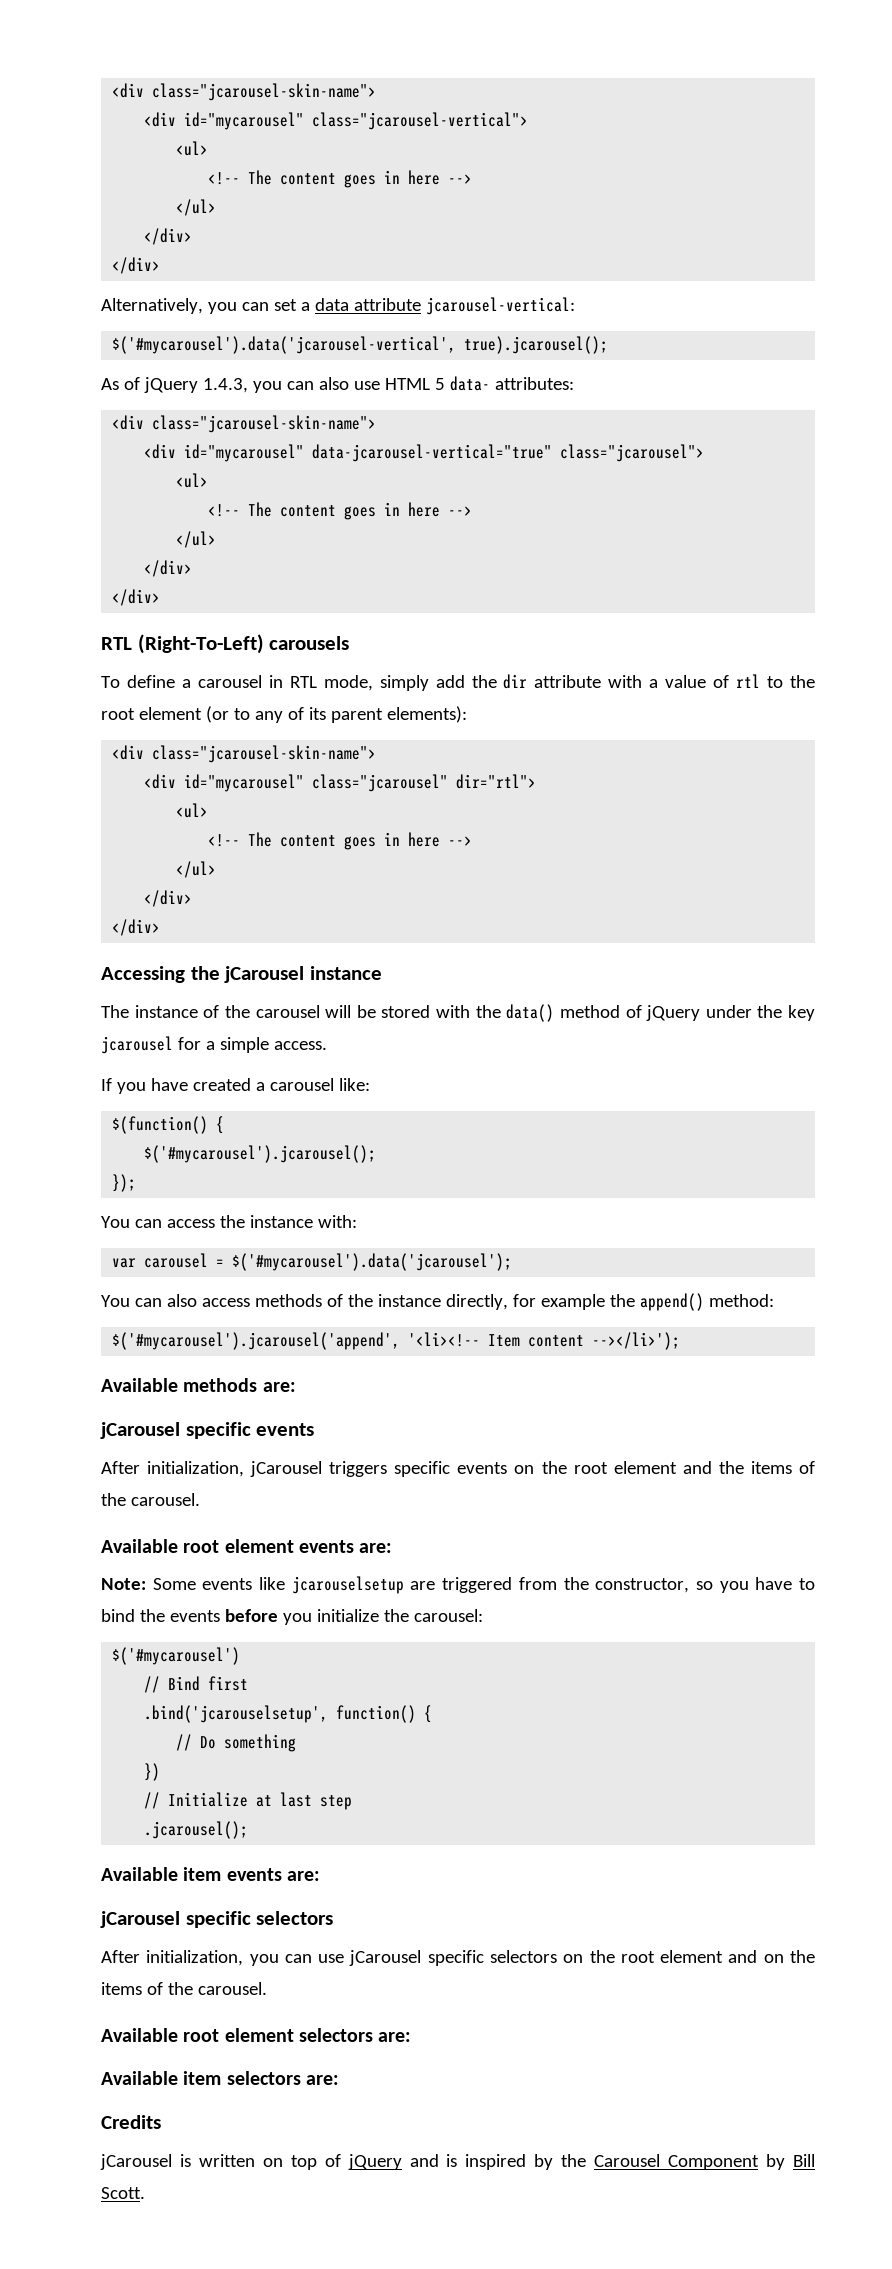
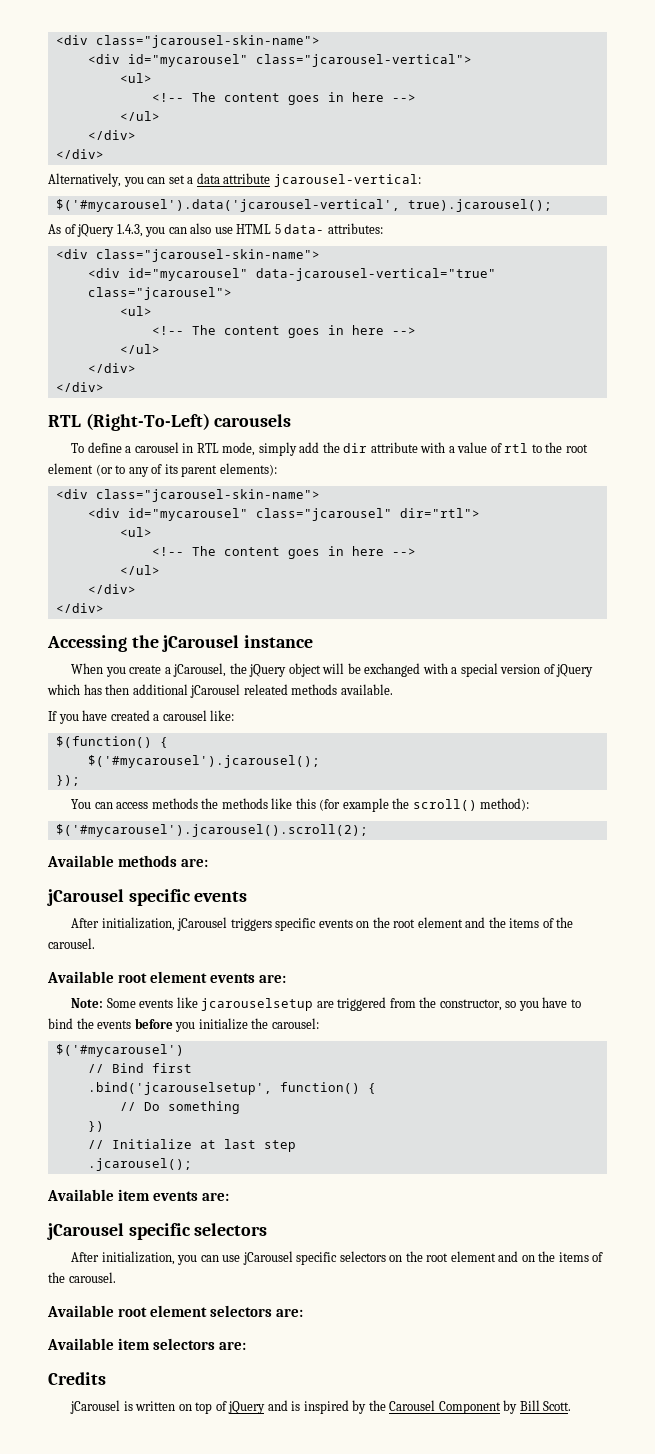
[101,1004,815,1022] [101,1036,327,1054] The instance of the carousel will be stored with the data() method of jQuery under the key jcarousel for a simple access. -> [70,663,594,677] [47,684,393,698] When you create a jCarousel, the jQuery object will be exchanged with a special version of jQuery which has then additional jCarousel releated methods available.
[219,1215,357,1228] [112,1253,513,1271] [101,1293,774,1311] [112,1332,681,1350] the instance with: // var carousel = $('#mycarousel').data('jcarousel'); // You can also access methods of the instance directly, for example the append() method: // $('#mycarousel').jcarousel('append', '<li><!-- Item content --></li>'); -> [151,798,530,812] [55,824,368,837] methods the methods like this (for example the scroll() method): // $('#mycarousel').jcarousel().scroll(2);

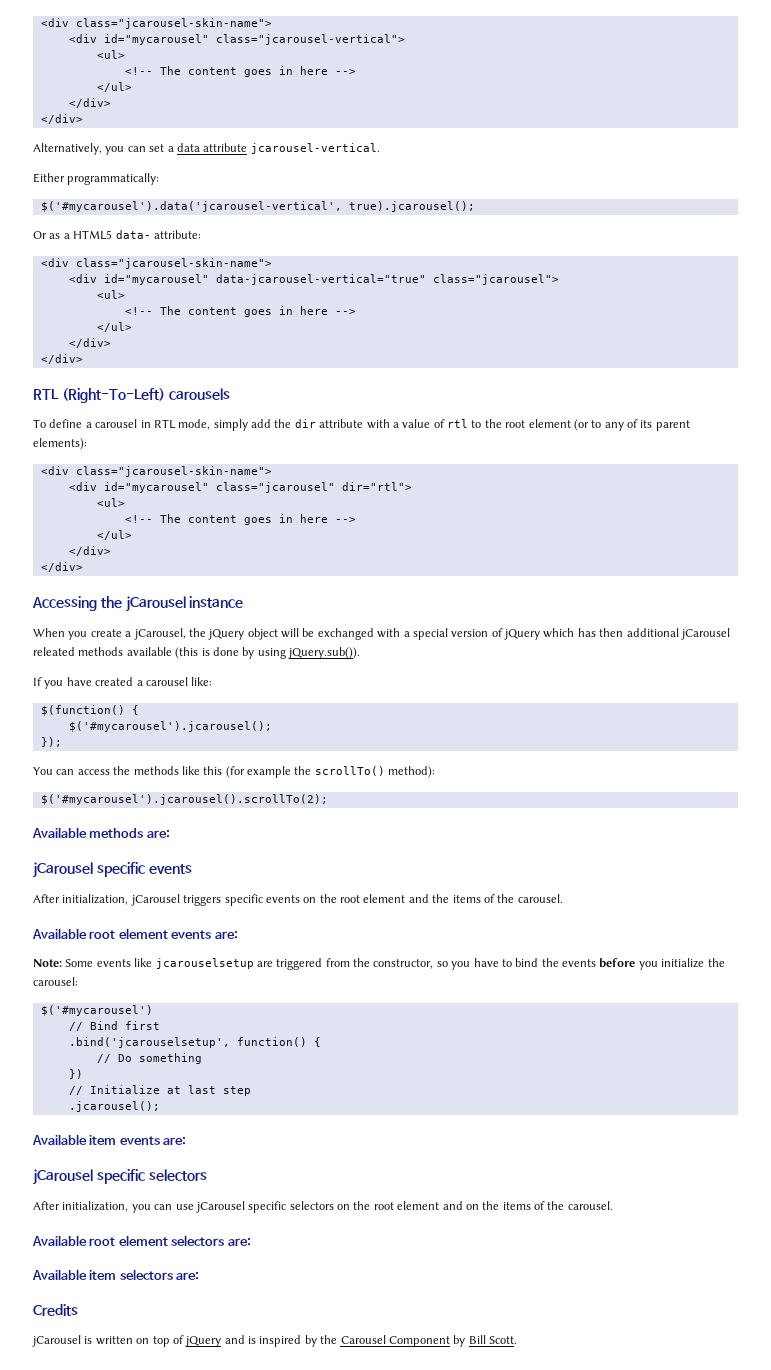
[273,174,421,187] jcarousel-vertical: -> [250,143,380,154] [33,173,160,185] jcarousel-vertical. // Either programmatically:
[48,223,383,237] As of jQuery 1.4.3, you can also use HTML 5 data- attributes: -> [33,230,201,240] Or as a HTML5 data- attribute:
[340,684,393,695] available. -> [126,647,360,659] available (this is done by using jQuery.sub()).
[151,798,198,809] methods -> (110, 772) none
[412,799,477,811] scroll() -> [314,766,385,776] scrollTo()
[55,824,368,837] $('#mycarousel').jcarousel().scroll(2); -> [40,794,328,805] $('#mycarousel').jcarousel().scrollTo(2);

